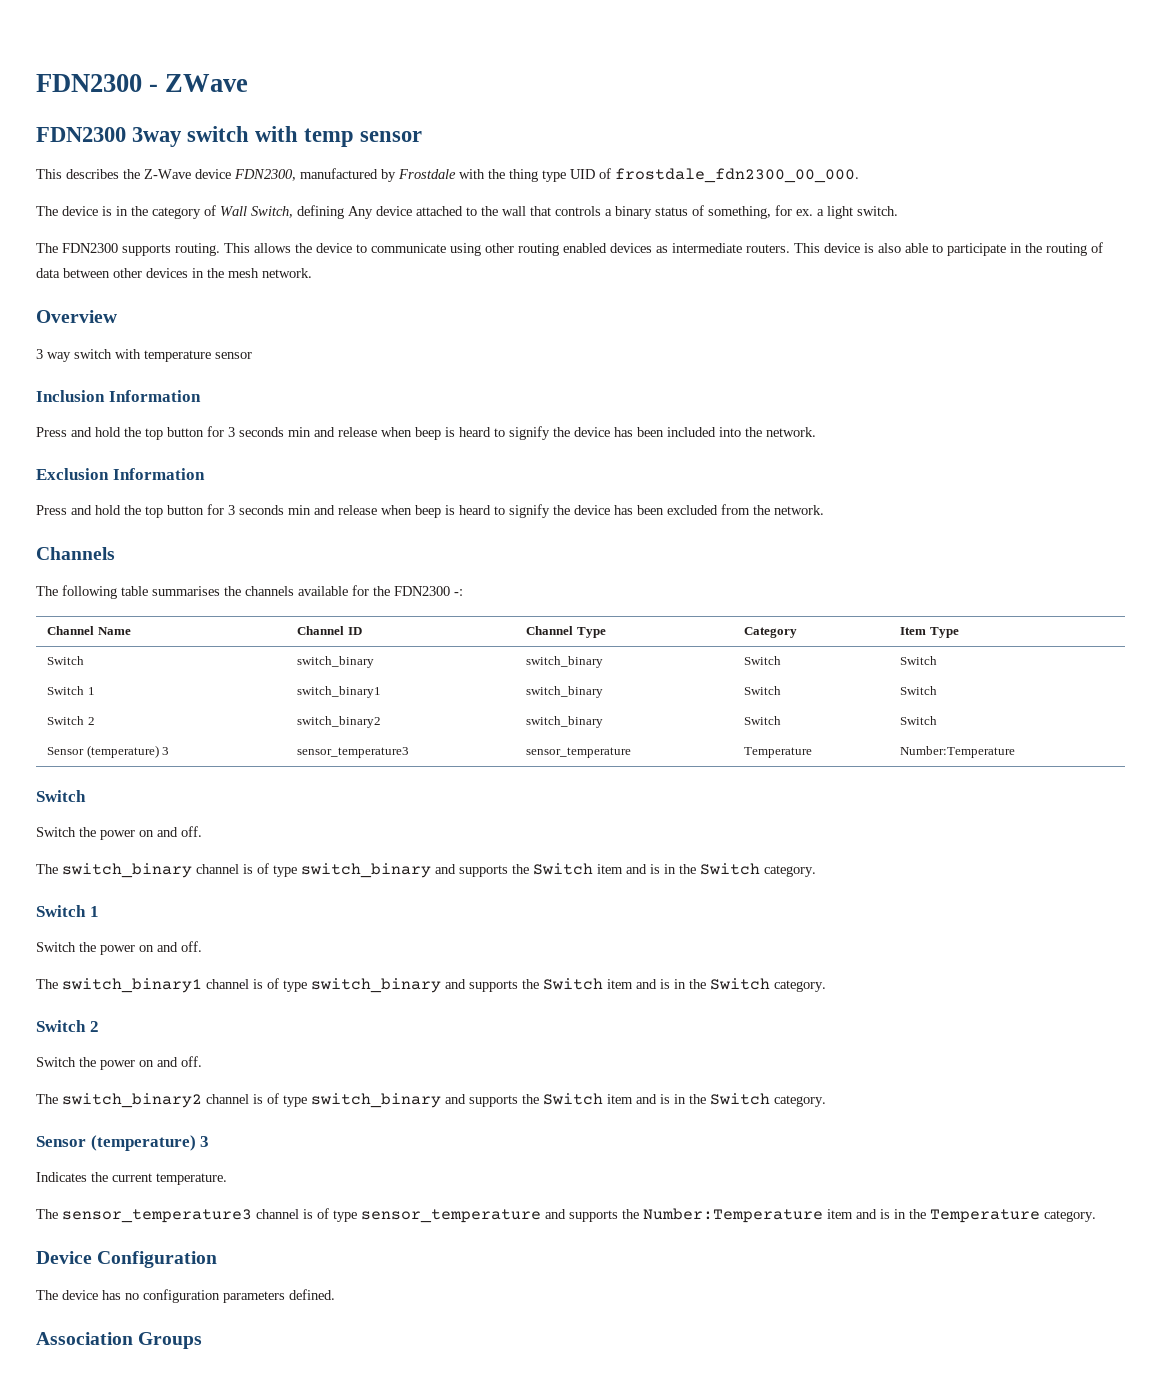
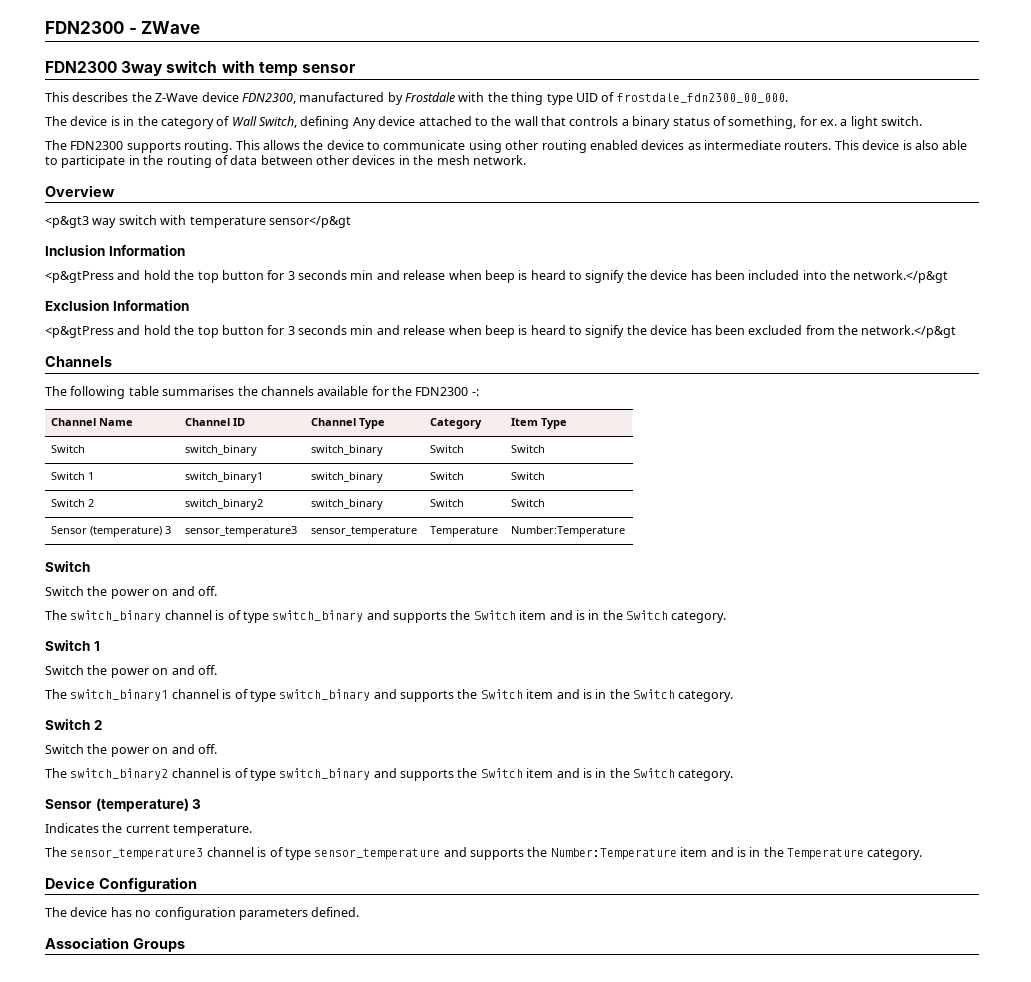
[36,349,43,359] 3 -> [45,216,89,228] <p&gt3
[215,352,252,359] sensor -> [268,216,351,228] sensor</p&gt
[36,427,67,437] Press -> [45,271,114,283] <p&gtPress
[766,427,816,437] network. -> [853,270,949,283] network.</p&gt
[36,505,67,515] Press -> [45,326,114,338] <p&gtPress
[774,505,824,515] network. -> [861,325,957,338] network.</p&gt

